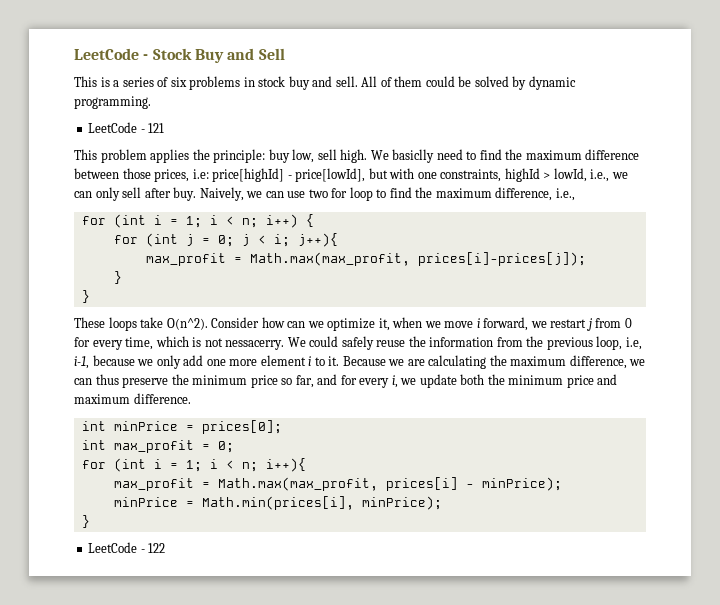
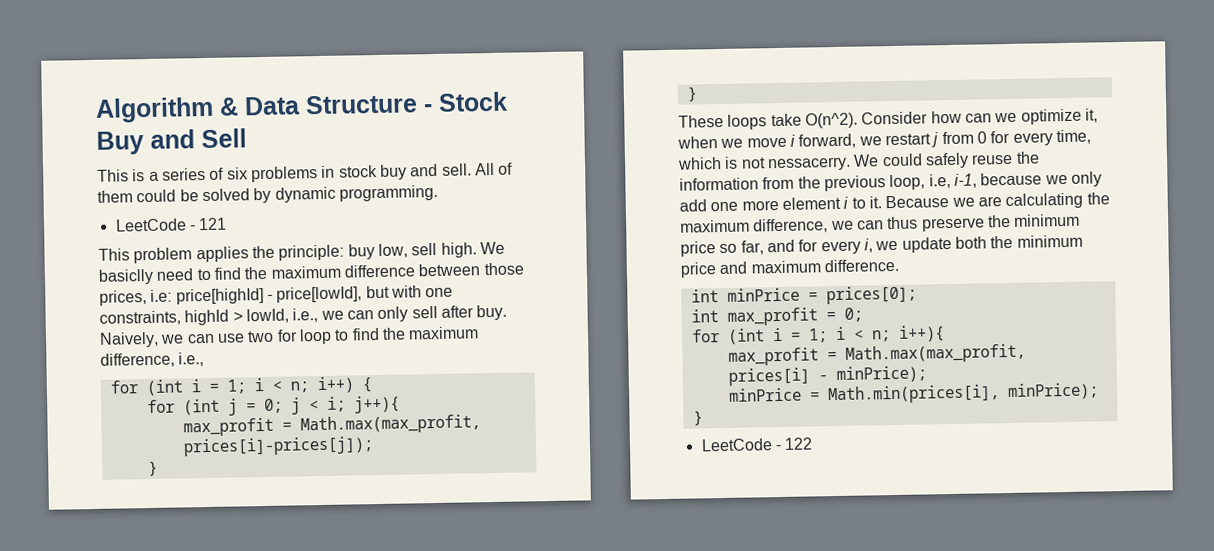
[74,48,139,60] LeetCode -> [95,94,418,123] Algorithm & Data Structure

